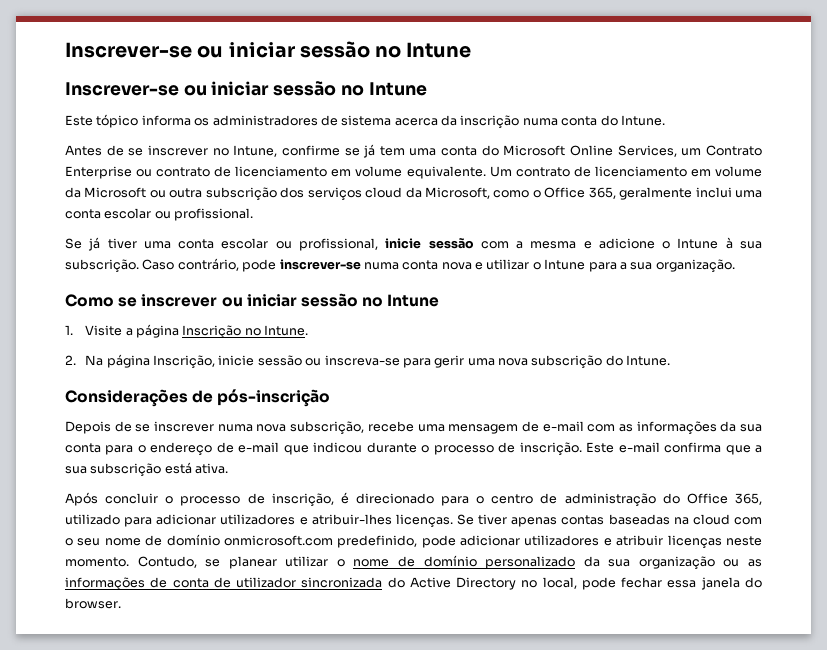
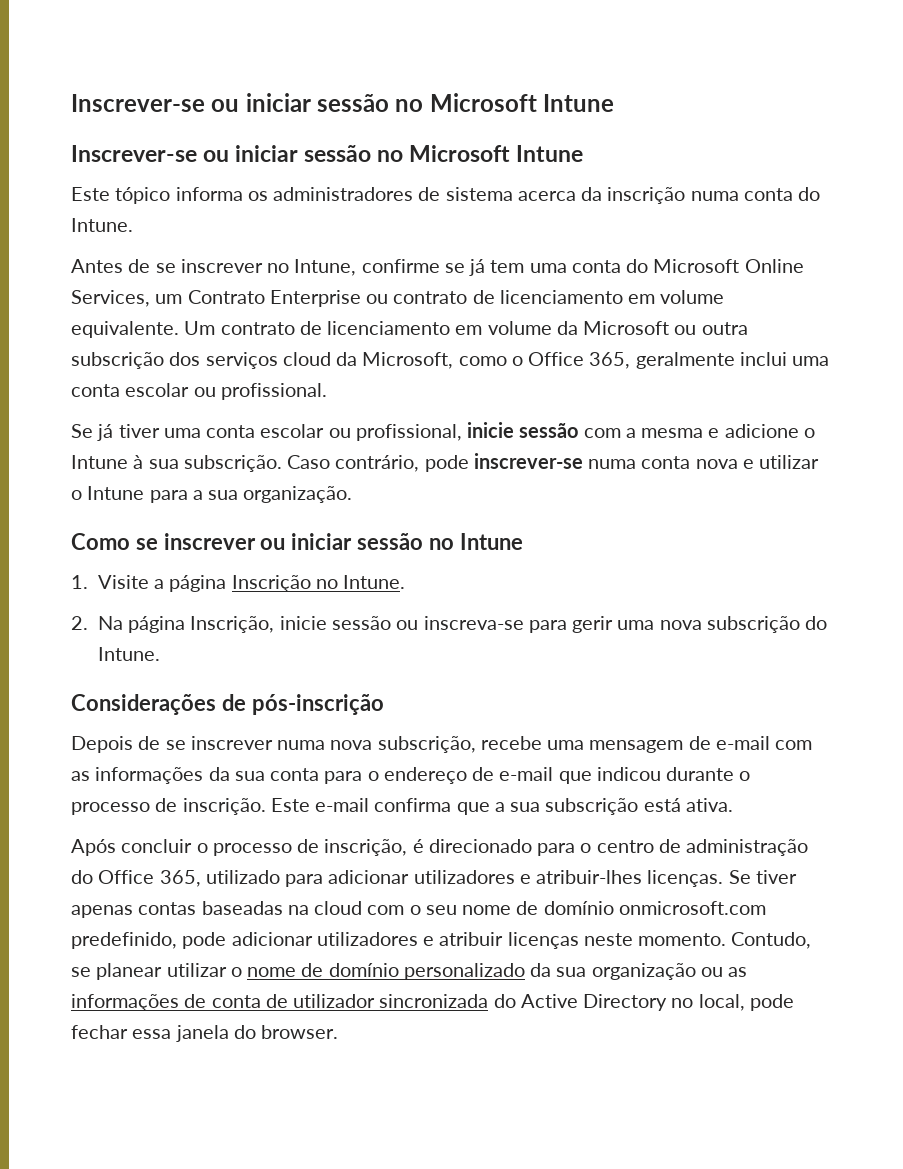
[65,41,402,58] Inscrever-se ou iniciar sessão no -> [71,93,537,112] Inscrever-se ou iniciar sessão no Microsoft
(364, 90) none -> [409,145,511,162] Microsoft

